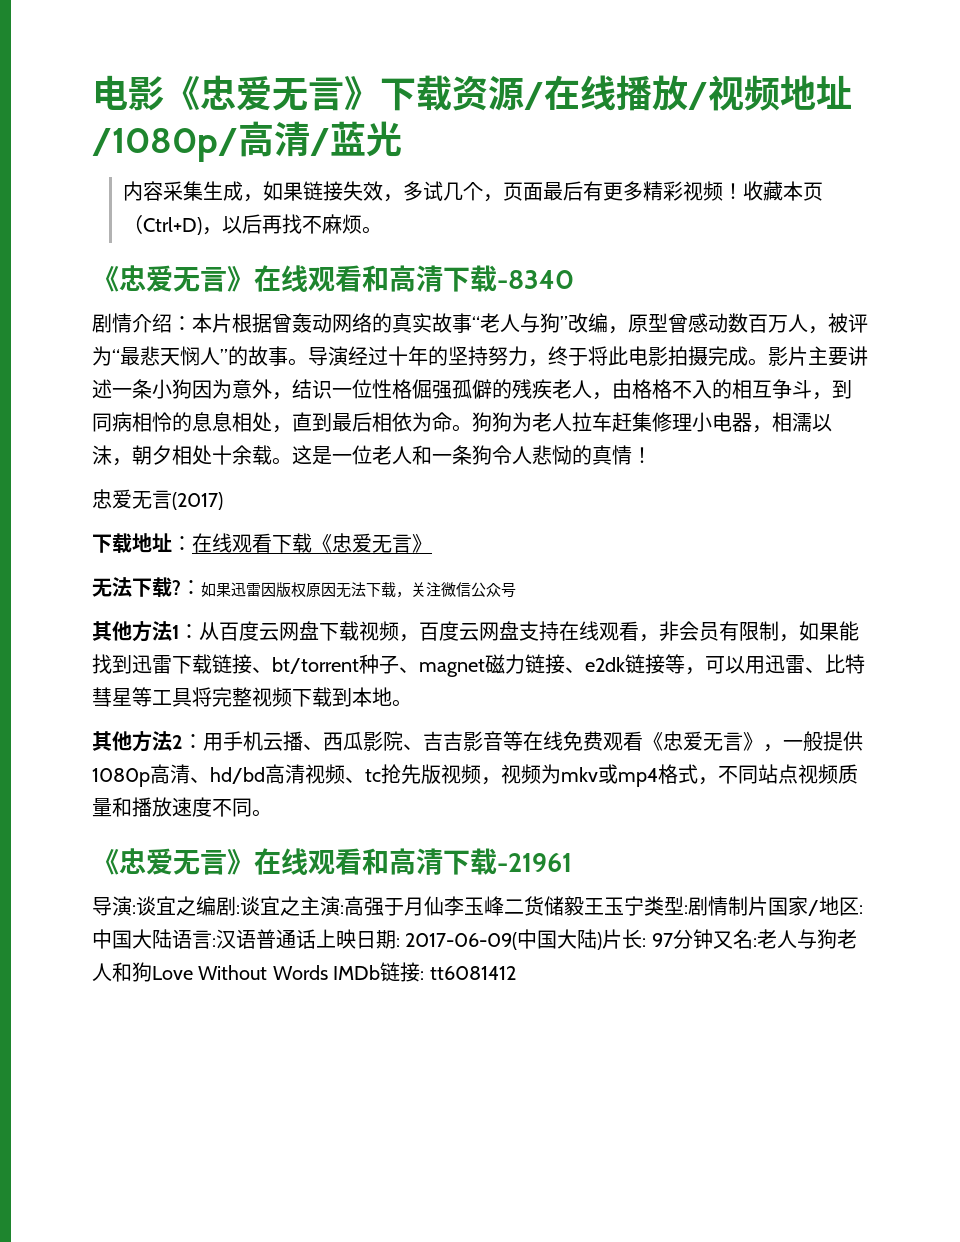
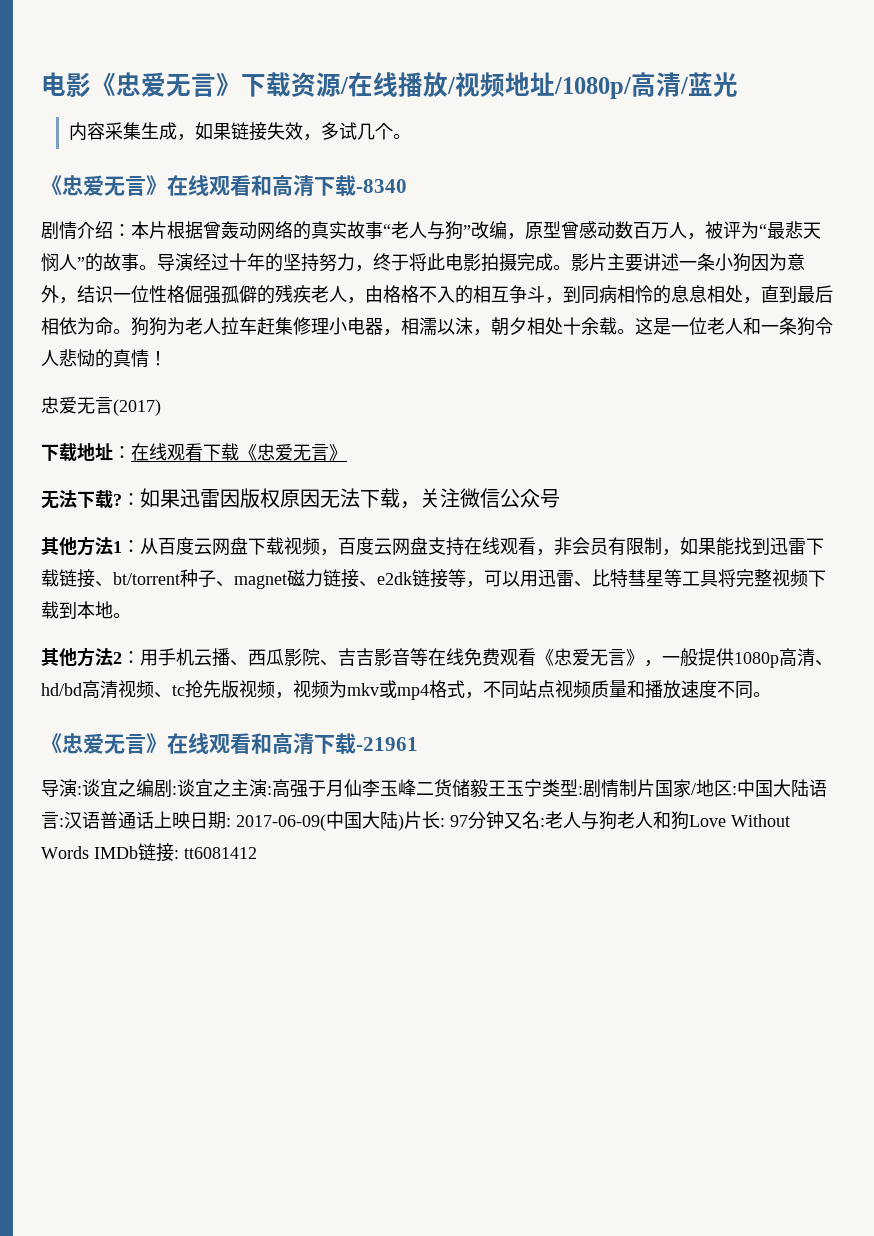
[482,181,823,202] [122,214,362,235] ，页面最后有更多精彩视频！收藏本页（Ctrl+D)，以后再找不麻烦 -> (393, 131) none

